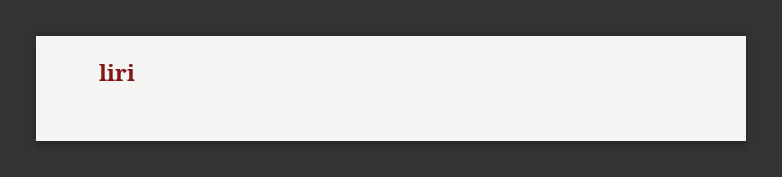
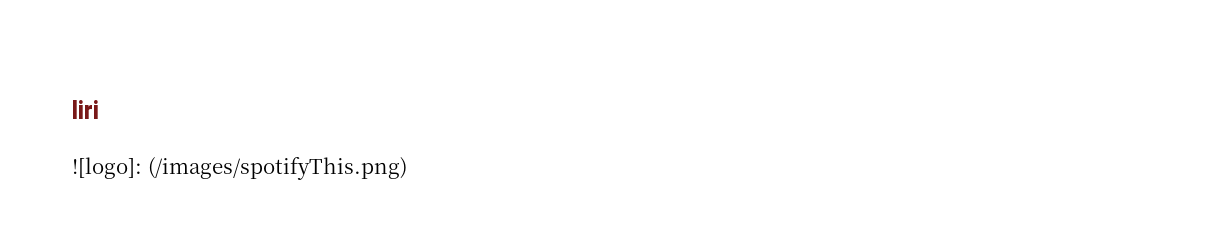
(135, 72) none -> [72,157,407,180] // ![logo]: (/images/spotifyThis.png)

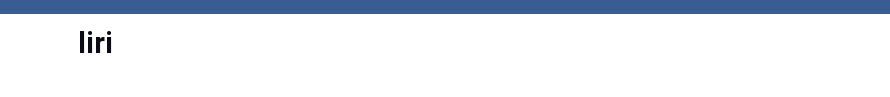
[72,157,407,180] // ![logo]: (/images/spotifyThis.png) -> (113, 42) none

